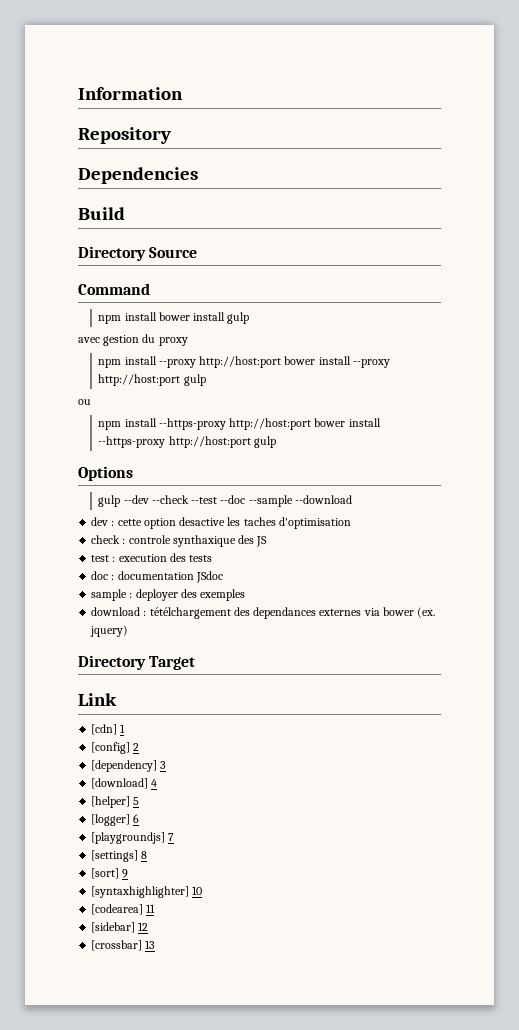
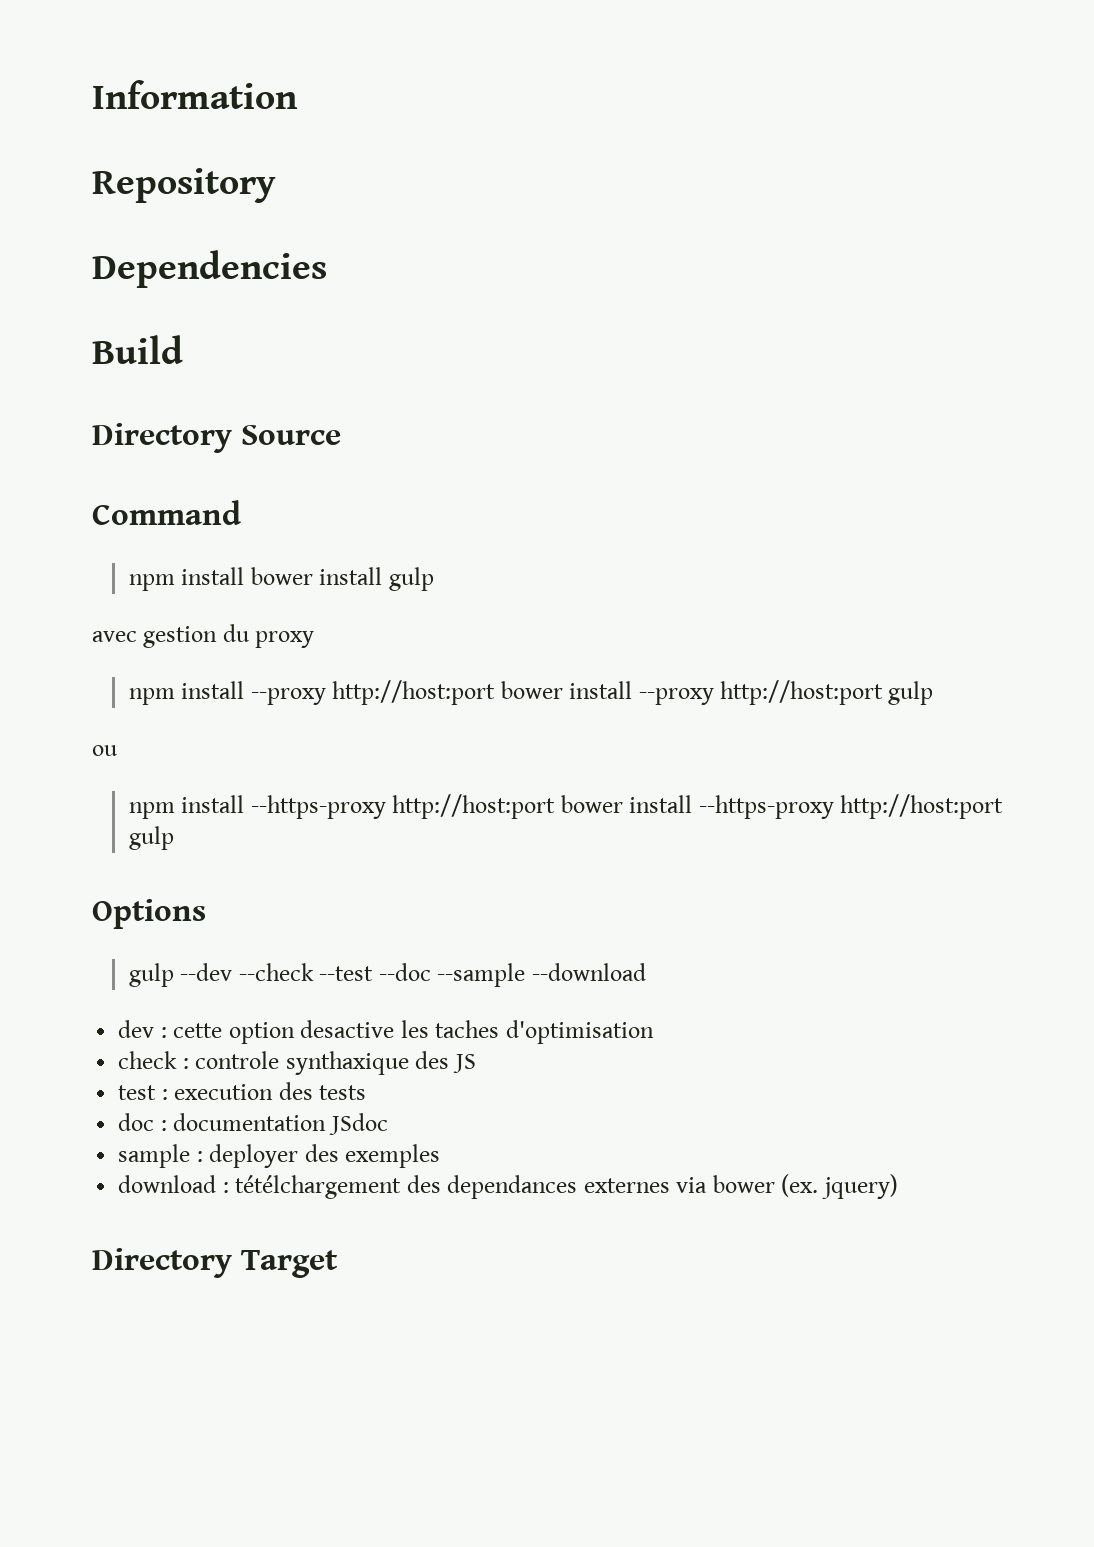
[78,693,117,706] [91,724,126,735] [91,742,140,754] [91,760,167,772] [91,778,158,789] [91,796,140,808] [91,814,140,826] [91,832,175,844] [91,850,148,862] [91,868,129,879] [91,886,203,898] [91,904,156,915] [91,922,149,933] [91,940,156,951] // Link // [cdn] 1 // [config] 2 // [dependency] 3 // [download] 4 // [helper] 5 // [logger] 6 // [playgroundjs] 7 // [settings] 8 // [sort] 9 // [syntaxhighlighter] 10 // [codearea] 11 // [sidebar] 12 // [crossbar] 13 -> (338, 1264) none

